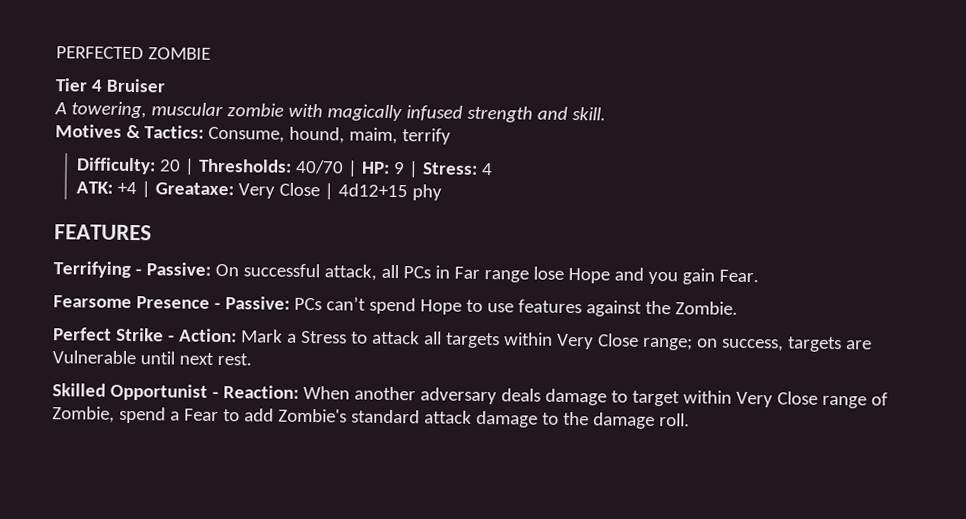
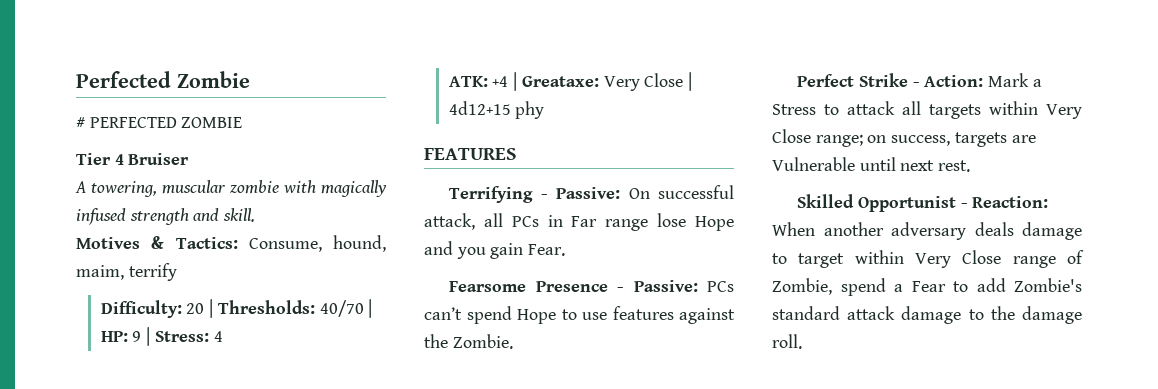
(56, 53) none -> [76,71,250,88] [76,117,85,128] Perfected Zombie // #

